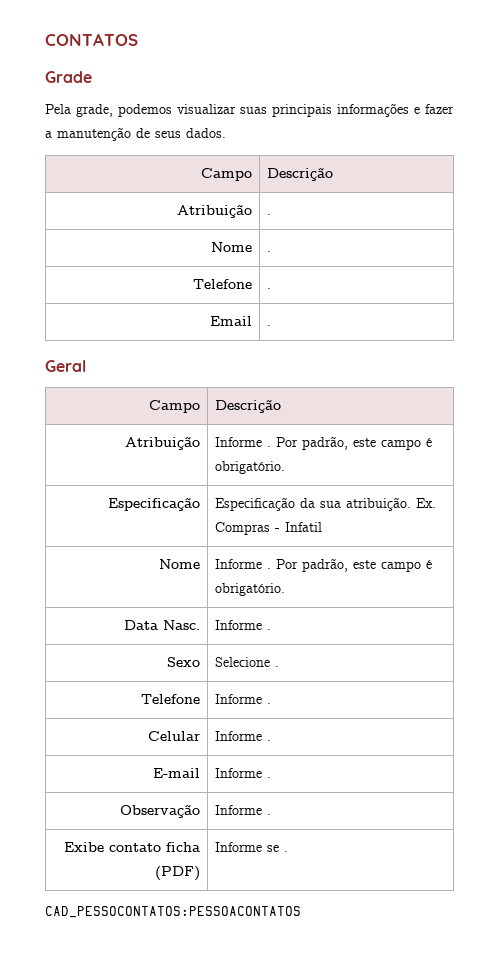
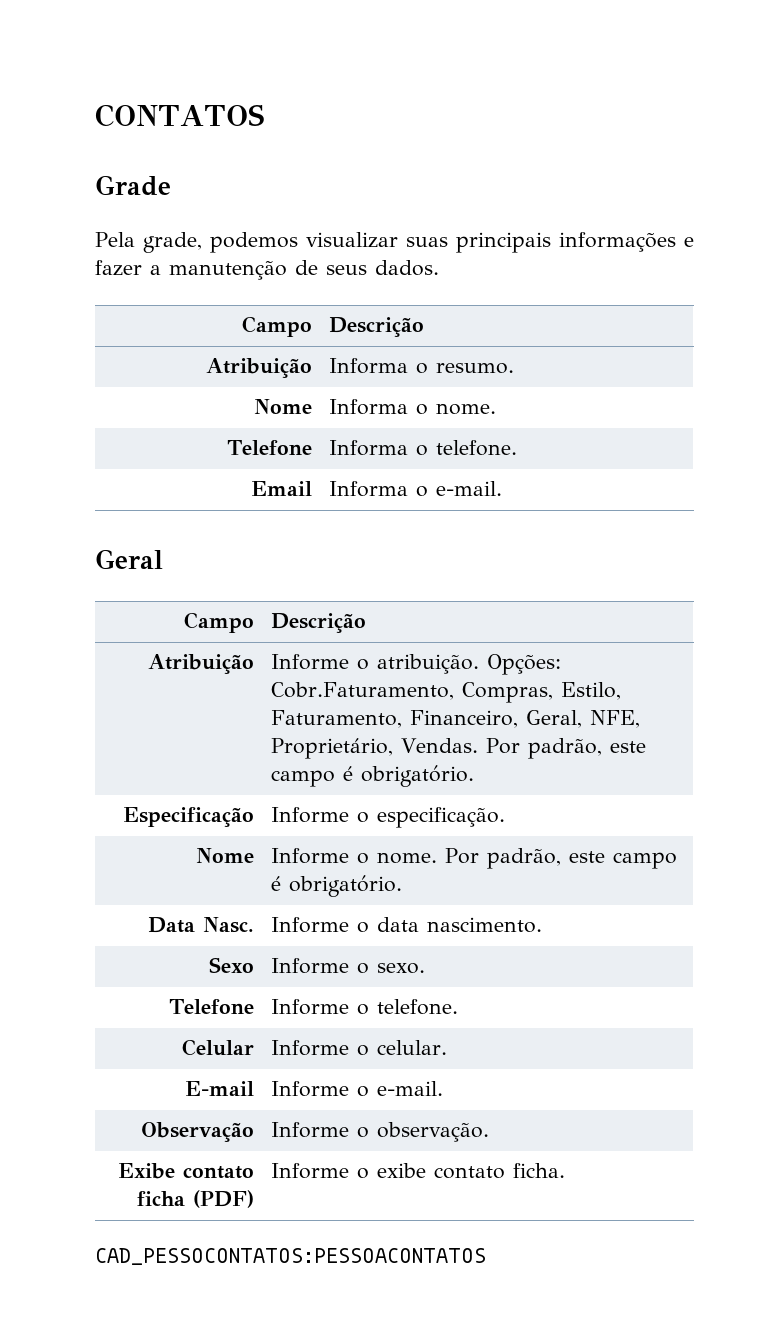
[266,214,271,215] [211,242,253,252] [266,251,271,252] [193,279,253,289] [266,288,271,289] [210,316,253,326] [266,325,271,326] . // Nome | . // Telefone | . // Email | . -> [329,358,515,374] [253,399,312,414] [329,399,497,415] [226,440,312,455] [329,440,518,456] [250,481,312,496] [329,481,503,497] Informa o resumo. // Nome | Informa o nome. // Telefone | Informa o telefone. // Email | Informa o e-mail.
[266,446,271,447] . -> [357,654,562,675] [271,682,622,703] [271,710,641,728] [271,738,479,759] o atribuição. Opções: Cobr.Faturamento, Compras, Estilo, Faturamento, Financeiro, Geral, NFE, Proprietário, Vendas.
[214,497,436,511] [214,522,322,535] Especificação da sua atribuição. Ex. Compras - Infatil -> [271,807,506,828] Informe o especificação.
[266,568,271,569] . -> [357,852,438,864] o nome.
[266,629,271,630] [167,657,201,667] [214,657,279,667] . // Sexo | Selecione . -> [357,917,543,933] [208,957,254,973] [271,958,426,974] o data nascimento. // Sexo | Informe o sexo.
[266,703,271,704] . -> [357,999,459,1015] o telefone.
[266,740,271,741] . -> [357,1040,448,1056] o celular.
[266,777,271,778] . -> [357,1081,444,1097] o e-mail.
[266,814,271,815] . -> [357,1122,490,1142] o observação.
[266,845,288,852] se . -> [357,1163,566,1179] o exibe contato ficha.

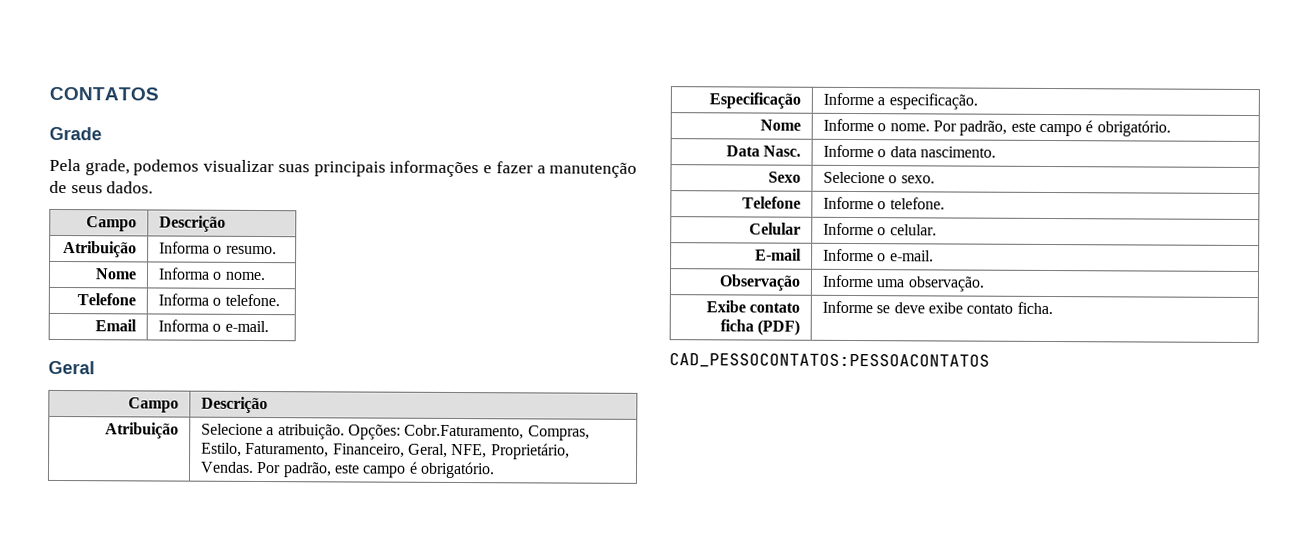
[271,654,370,670] Informe o -> [201,423,275,436] Selecione a
[357,812,370,823] o -> [877,97,886,106] a
[271,958,350,974] Informe -> [823,171,886,184] Selecione
[357,1127,370,1138] o -> [876,279,905,288] uma
[357,1168,370,1179] o -> [876,302,925,314] se deve

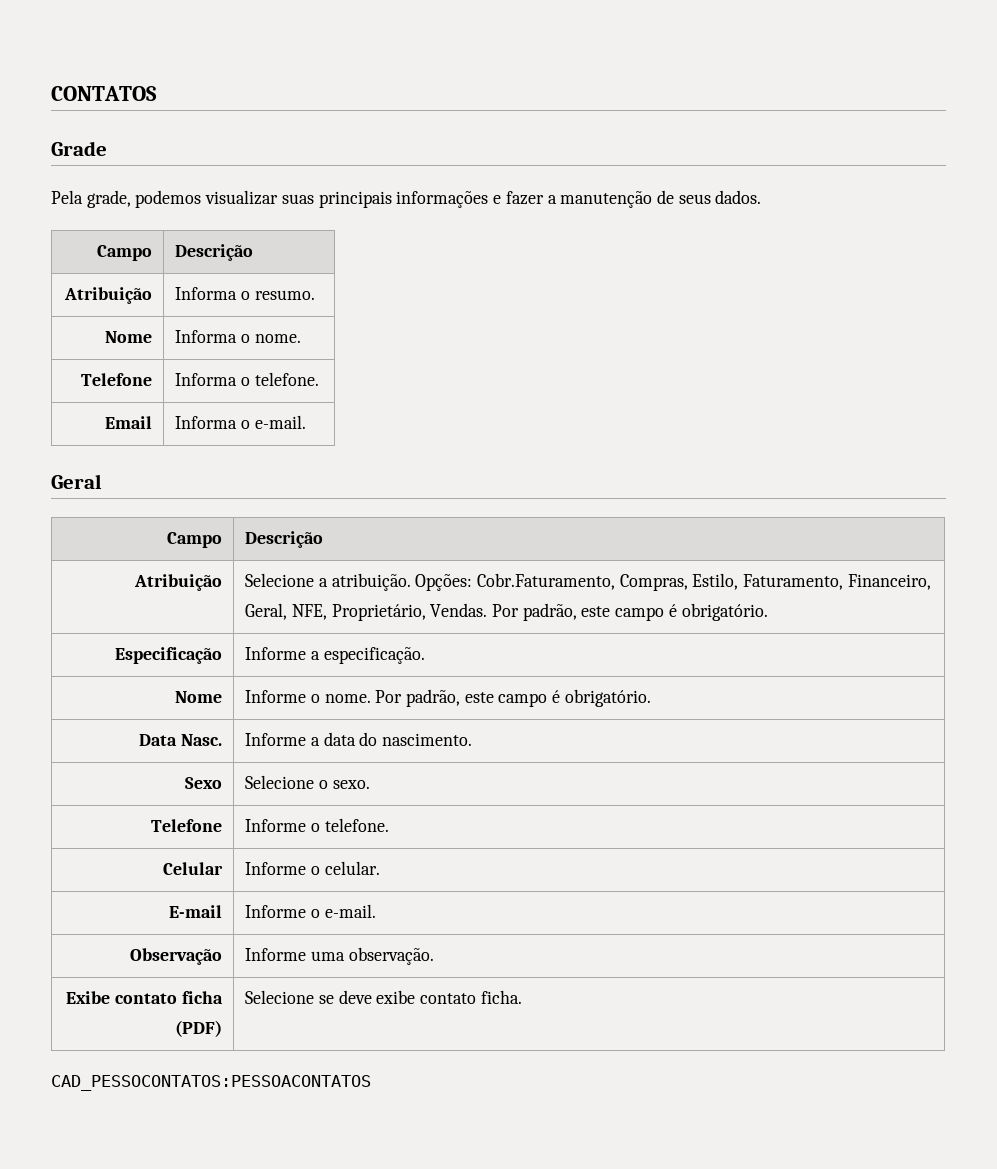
[877,146,917,158] o data -> [310,732,378,746] a data do
[822,300,874,314] Informe -> [245,990,315,1004] Selecione

